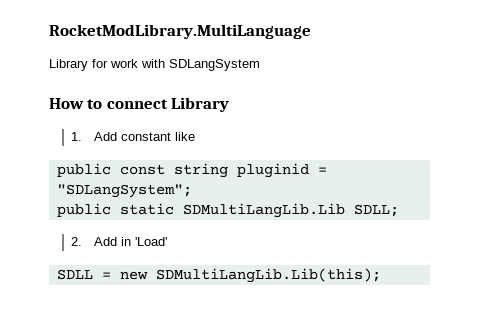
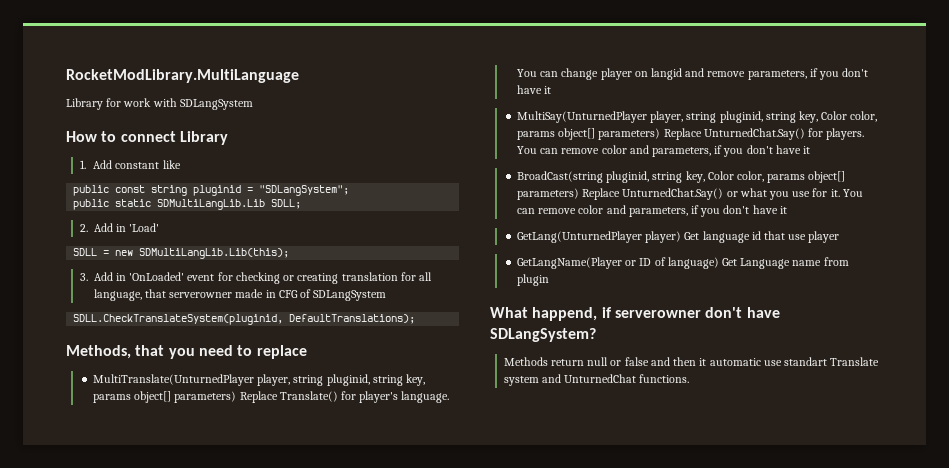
(381, 275) none -> [79,272,432,284] [93,289,387,301] [73,314,416,325] [66,345,307,359] [92,374,425,386] [92,391,450,403] [516,68,869,80] [516,85,552,94] [516,111,878,123] [516,128,865,140] [516,145,811,157] [516,171,846,183] [516,188,863,200] [516,205,787,217] [516,231,840,243] [516,257,849,269] [516,274,549,286] [490,307,780,321] [490,328,596,342] [503,357,880,366] [503,374,690,386] // 3. Add in 'OnLoaded' event for checking or creating translation for all language, that serverowner made in CFG of SDLangSystem // SDLL.CheckTranslateSystem(pluginid, DefaultTranslations); // Methods, that you need to replace // MultiTranslate(UnturnedPlayer player, string pluginid, string key, params object[] parameters) Replace Translate() for player's language. You can change player on langid and remove parameters, if you don't have it // MultiSay(UnturnedPlayer player, string pluginid, string key, Color color, params object[] parameters) Replace UnturnedChat.Say() for players. You can remove color and parameters, if you don't have it // BroadCast(string pluginid, string key, Color color, params object[] parameters) Replace UnturnedChat.Say() or what you use for it. You can remove color and parameters, if you don't have it // GetLang(UnturnedPlayer player) Get language id that use player // GetLangName(Player or ID of language) Get Language name from plugin // What happend, if serverowner don't have SDLangSystem? // Methods return null or false and then it automatic use standart Translate system and UnturnedChat functions.

